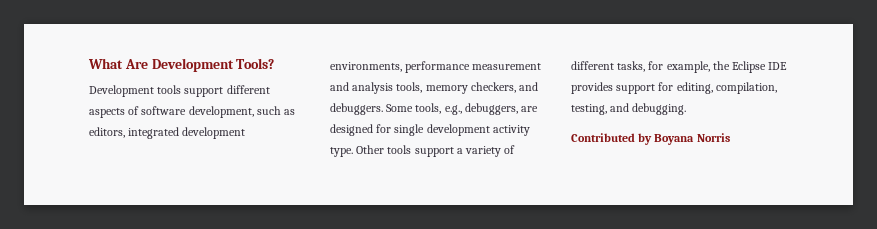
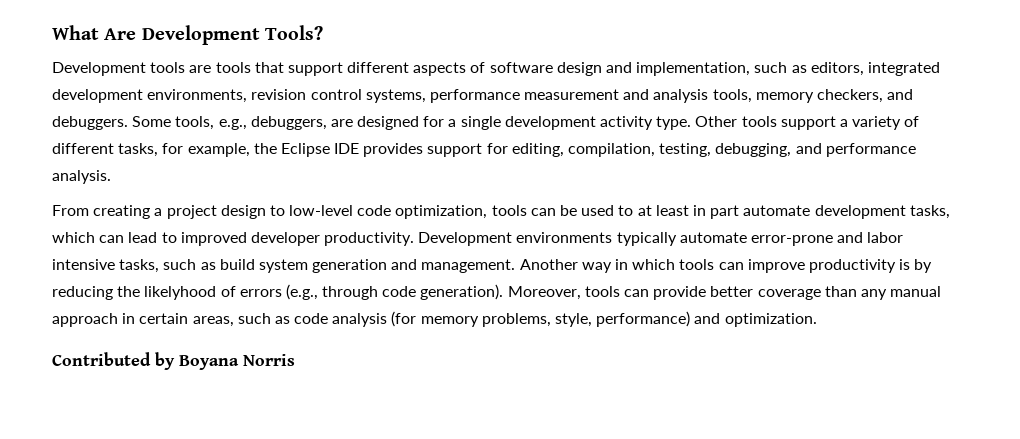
(182, 89) none -> [189,62,284,73] are tools that
[188,106,254,118] development, -> [556,62,751,76] design and implementation,
(402, 67) none -> [251,89,426,103] revision control systems,
(392, 128) none -> [448,119,457,127] a
[610,103,687,115] and debugging. -> [715,143,916,157] [52,170,111,184] [52,205,950,219] [52,232,904,246] [52,259,933,273] [52,284,942,300] [52,311,817,327] debugging, and performance analysis. // From creating a project design to low-level code optimization, tools can be used to at least in part automate development tasks, which can lead to improved developer productivity. Development environments typically automate error-prone and labor intensive tasks, such as build system generation and management. Another way in which tools can improve productivity is by reducing the likelyhood of errors (e.g., through code generation). Moreover, tools can provide better coverage than any manual approach in certain areas, such as code analysis (for memory problems, style, performance) and optimization.

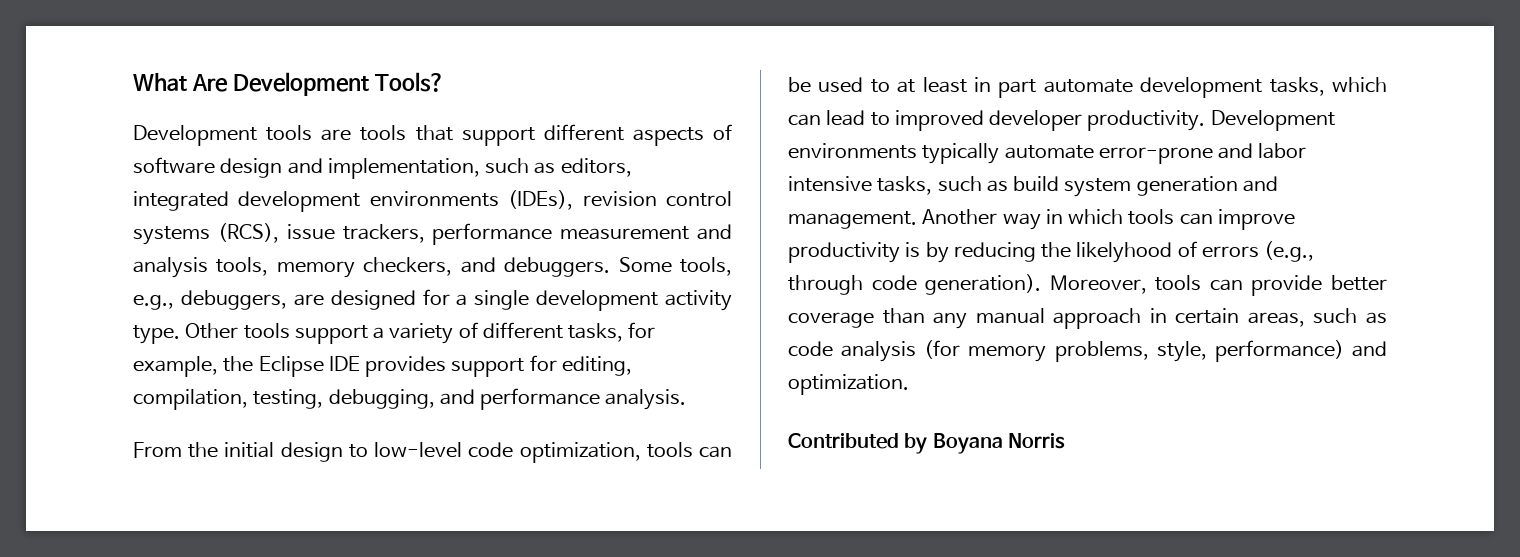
[147,89,426,103] environments, revision control systems, -> [369,190,732,210] [133,223,425,245] environments (IDEs), revision control systems (RCS), issue trackers,
[93,205,217,219] creating a project -> [188,442,275,458] the initial

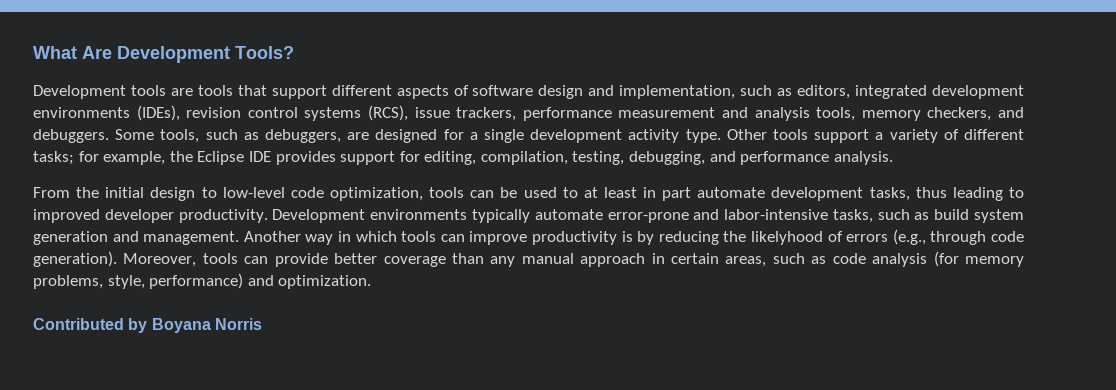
[133,295,174,310] e.g., -> [205,129,259,140] such as
[568,323,624,342] tasks, -> [33,151,74,165] tasks;
[1332,77,1387,93] [788,110,866,126] which can lead -> [915,187,1003,201] thus leading
[1258,143,1307,159] [788,176,872,192] labor intensive -> [724,209,829,220] labor-intensive

